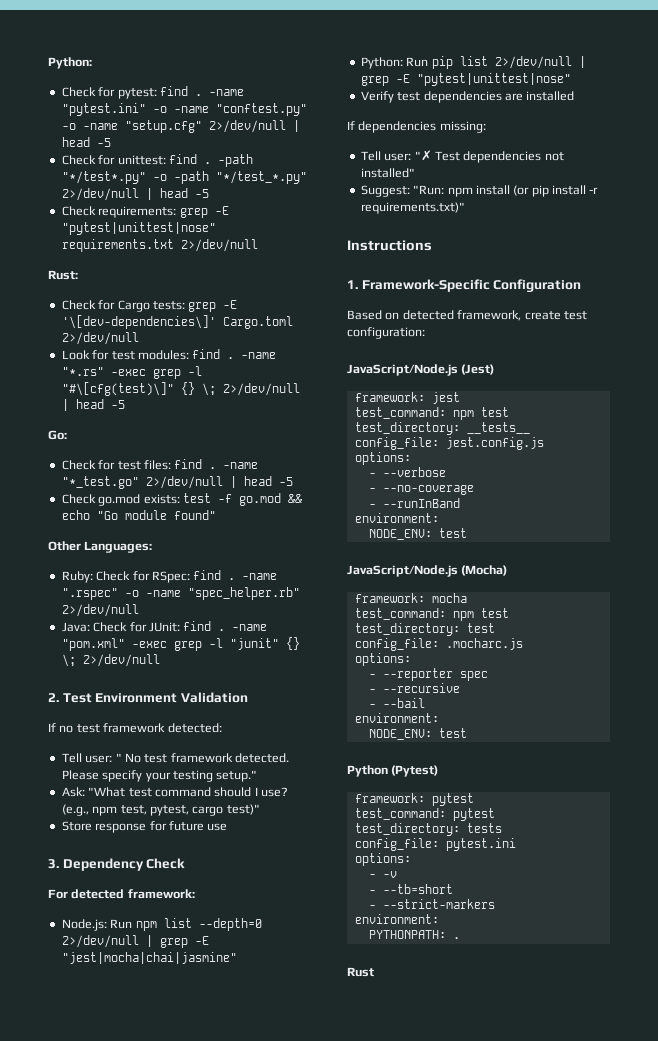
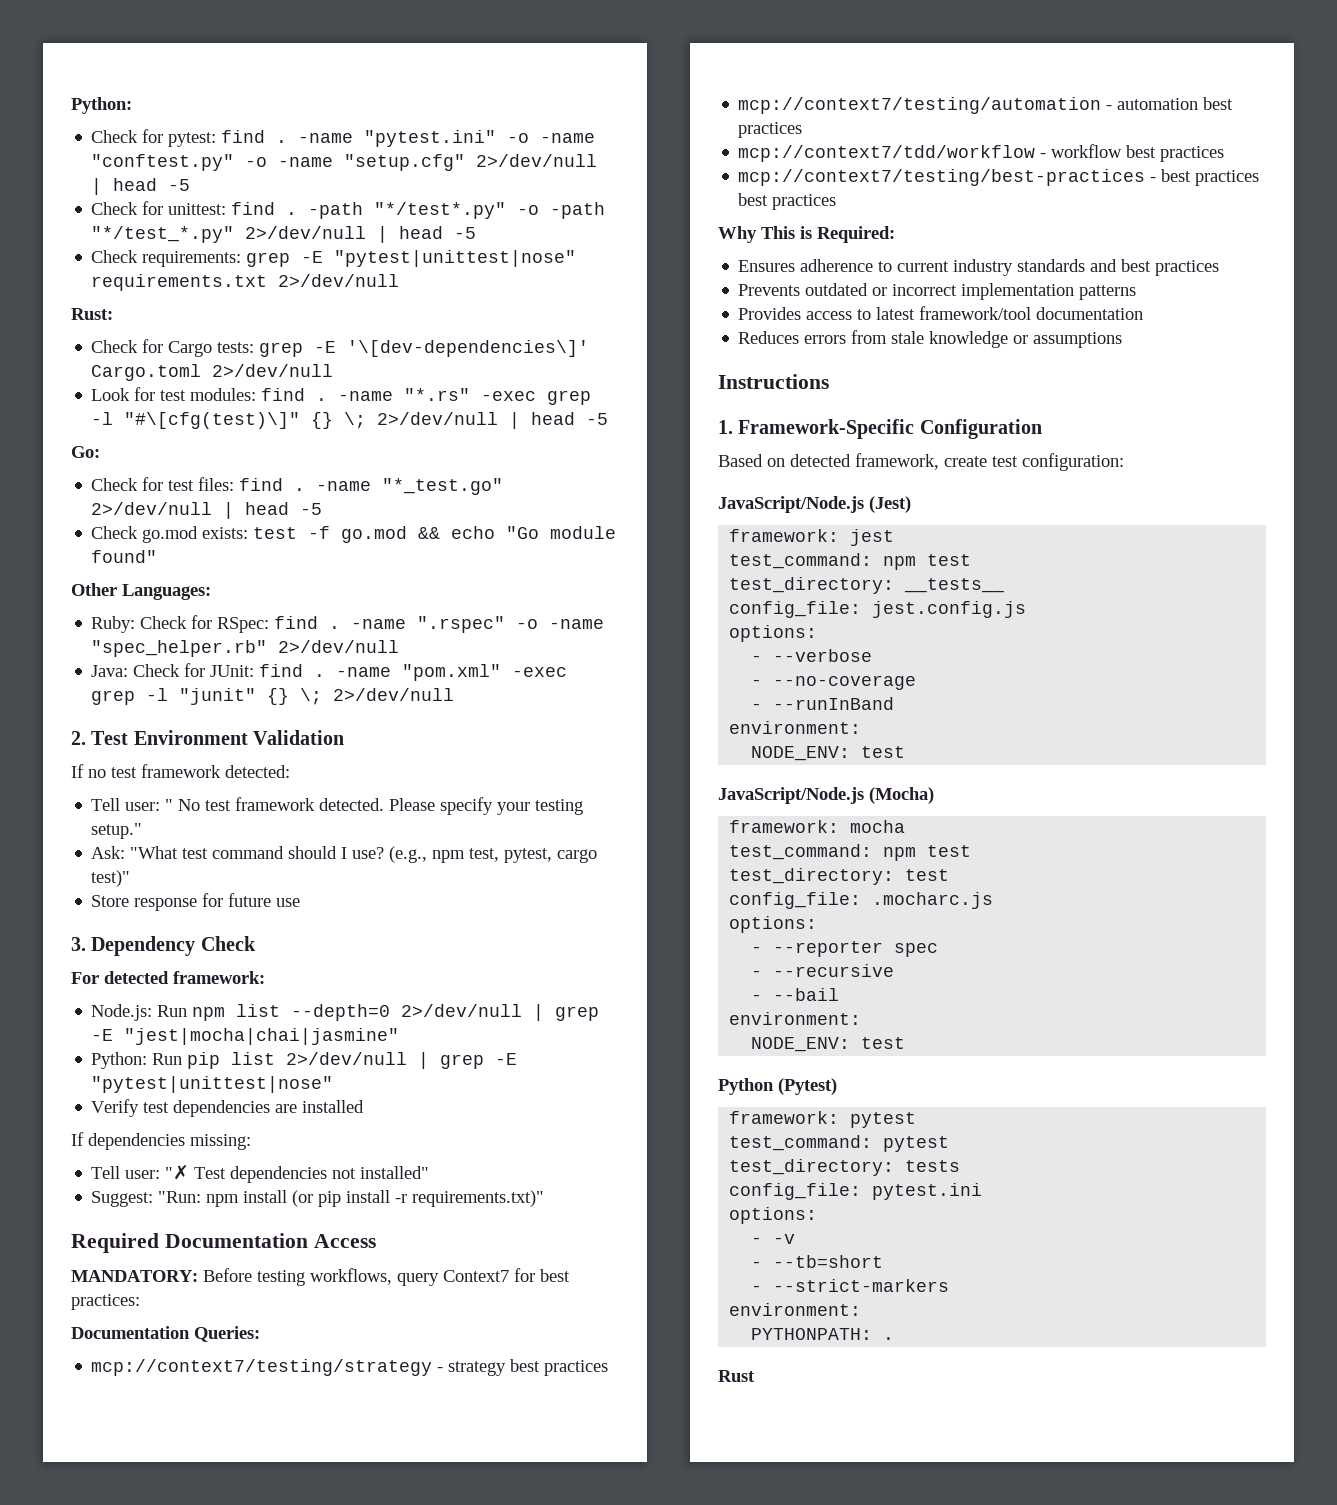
(465, 208) none -> [71,1233,376,1253] [71,1268,570,1286] [71,1294,140,1310] [71,1326,260,1342] [91,1359,609,1376] [738,97,1234,114] [738,122,803,138] [738,144,1225,162] [738,169,1260,186] [738,193,837,210] [718,226,895,243] [738,259,1220,276] [738,283,1137,300] [738,306,1144,320] [738,330,1123,348] // Required Documentation Access // MANDATORY: Before testing workflows, query Context7 for best practices: // Documentation Queries: // mcp://context7/testing/strategy - strategy best practices // mcp://context7/testing/automation - automation best practices // mcp://context7/tdd/workflow - workflow best practices // mcp://context7/testing/best-practices - best practices best practices // Why This is Required: // Ensures adherence to current industry standards and best practices // Prevents outdated or incorrect implementation patterns // Provides access to latest framework/tool documentation // Reduces errors from stale knowledge or assumptions

